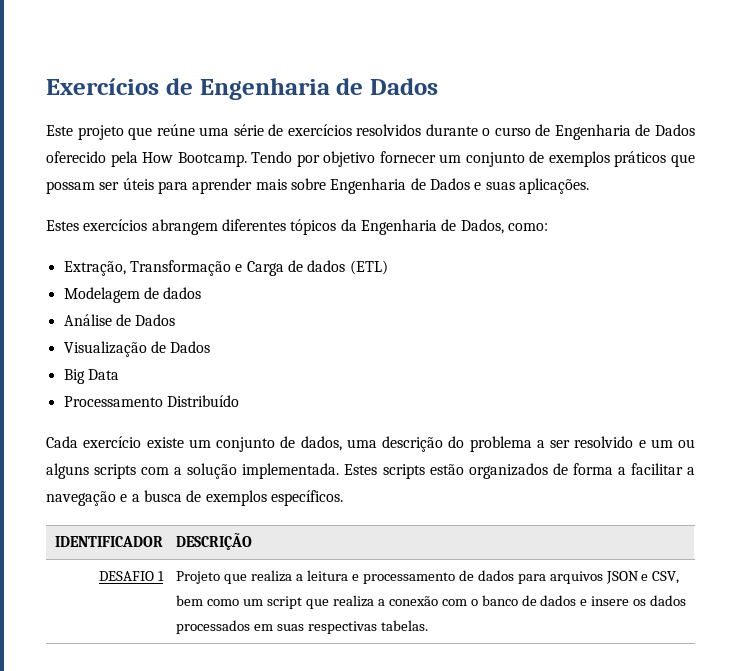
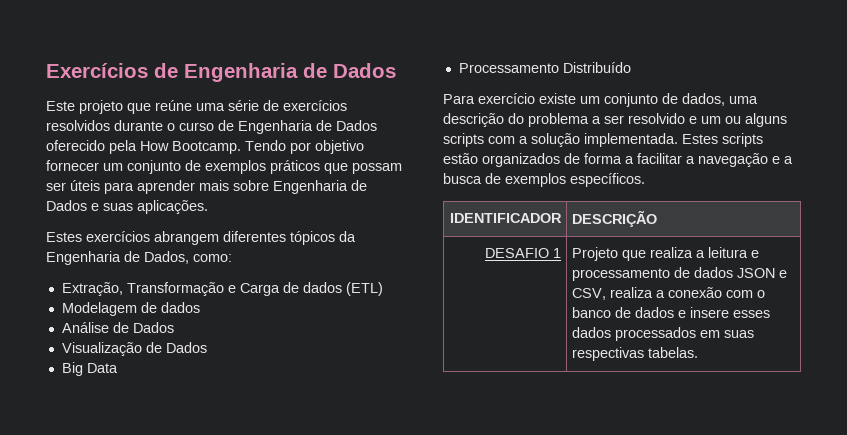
[46,436,78,448] Cada -> [443,94,475,104] Para
[517,571,603,584] para arquivos -> (733, 272) none
[176,595,330,609] bem como um script que -> (606, 294) none
[633,599,647,606] os -> [732,310,770,318] esses

